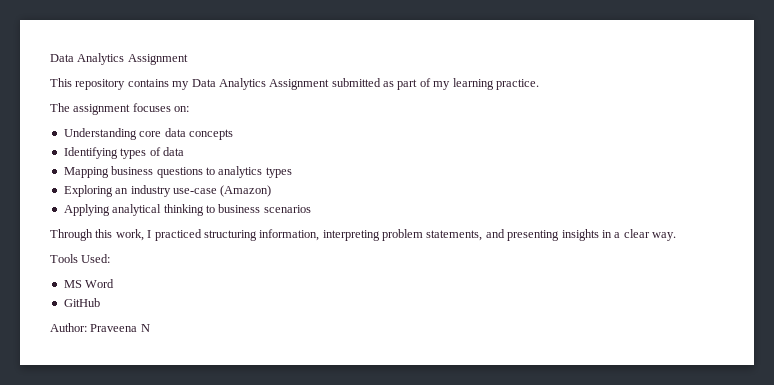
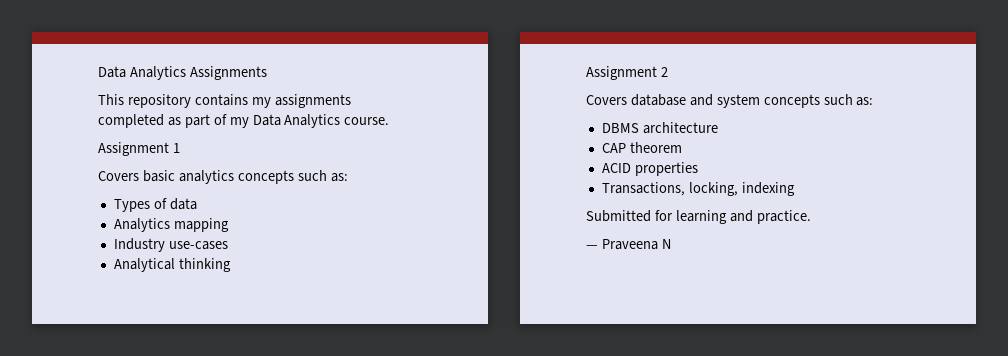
[50,53,188,65] Data Analytics Assignment -> [98,66,267,80] Data Analytics Assignments
[191,78,539,90] [50,103,190,115] [63,128,233,140] [63,147,184,159] [63,166,292,178] [63,185,272,197] [63,204,311,216] [50,229,676,241] [50,254,111,263] [63,279,115,288] [63,298,100,307] [50,323,87,332] Data Analytics Assignment submitted as part of my learning practice. // The assignment focuses on: // Understanding core data concepts // Identifying types of data // Mapping business questions to analytics types // Exploring an industry use-case (Amazon) // Applying analytical thinking to business scenarios // Through this work, I practiced structuring information, interpreting problem statements, and presenting insights in a clear way. // Tools Used: // MS Word // GitHub // Author: -> [274,94,351,108] [98,114,390,128] [98,142,180,156] [98,170,348,184] [113,198,197,212] [113,218,229,232] [113,238,228,252] [113,258,231,272] [586,66,668,80] [586,94,874,108] [601,122,718,134] [601,142,682,153] [601,162,698,176] [601,182,795,196] [586,210,811,224] [586,245,598,249] assignments completed as part of my Data Analytics course. // Assignment 1 // Covers basic analytics concepts such as: // Types of data // Analytics mapping // Industry use-cases // Analytical thinking // Assignment 2 // Covers database and system concepts such as: // DBMS architecture // CAP theorem // ACID properties // Transactions, locking, indexing // Submitted for learning and practice. // —

